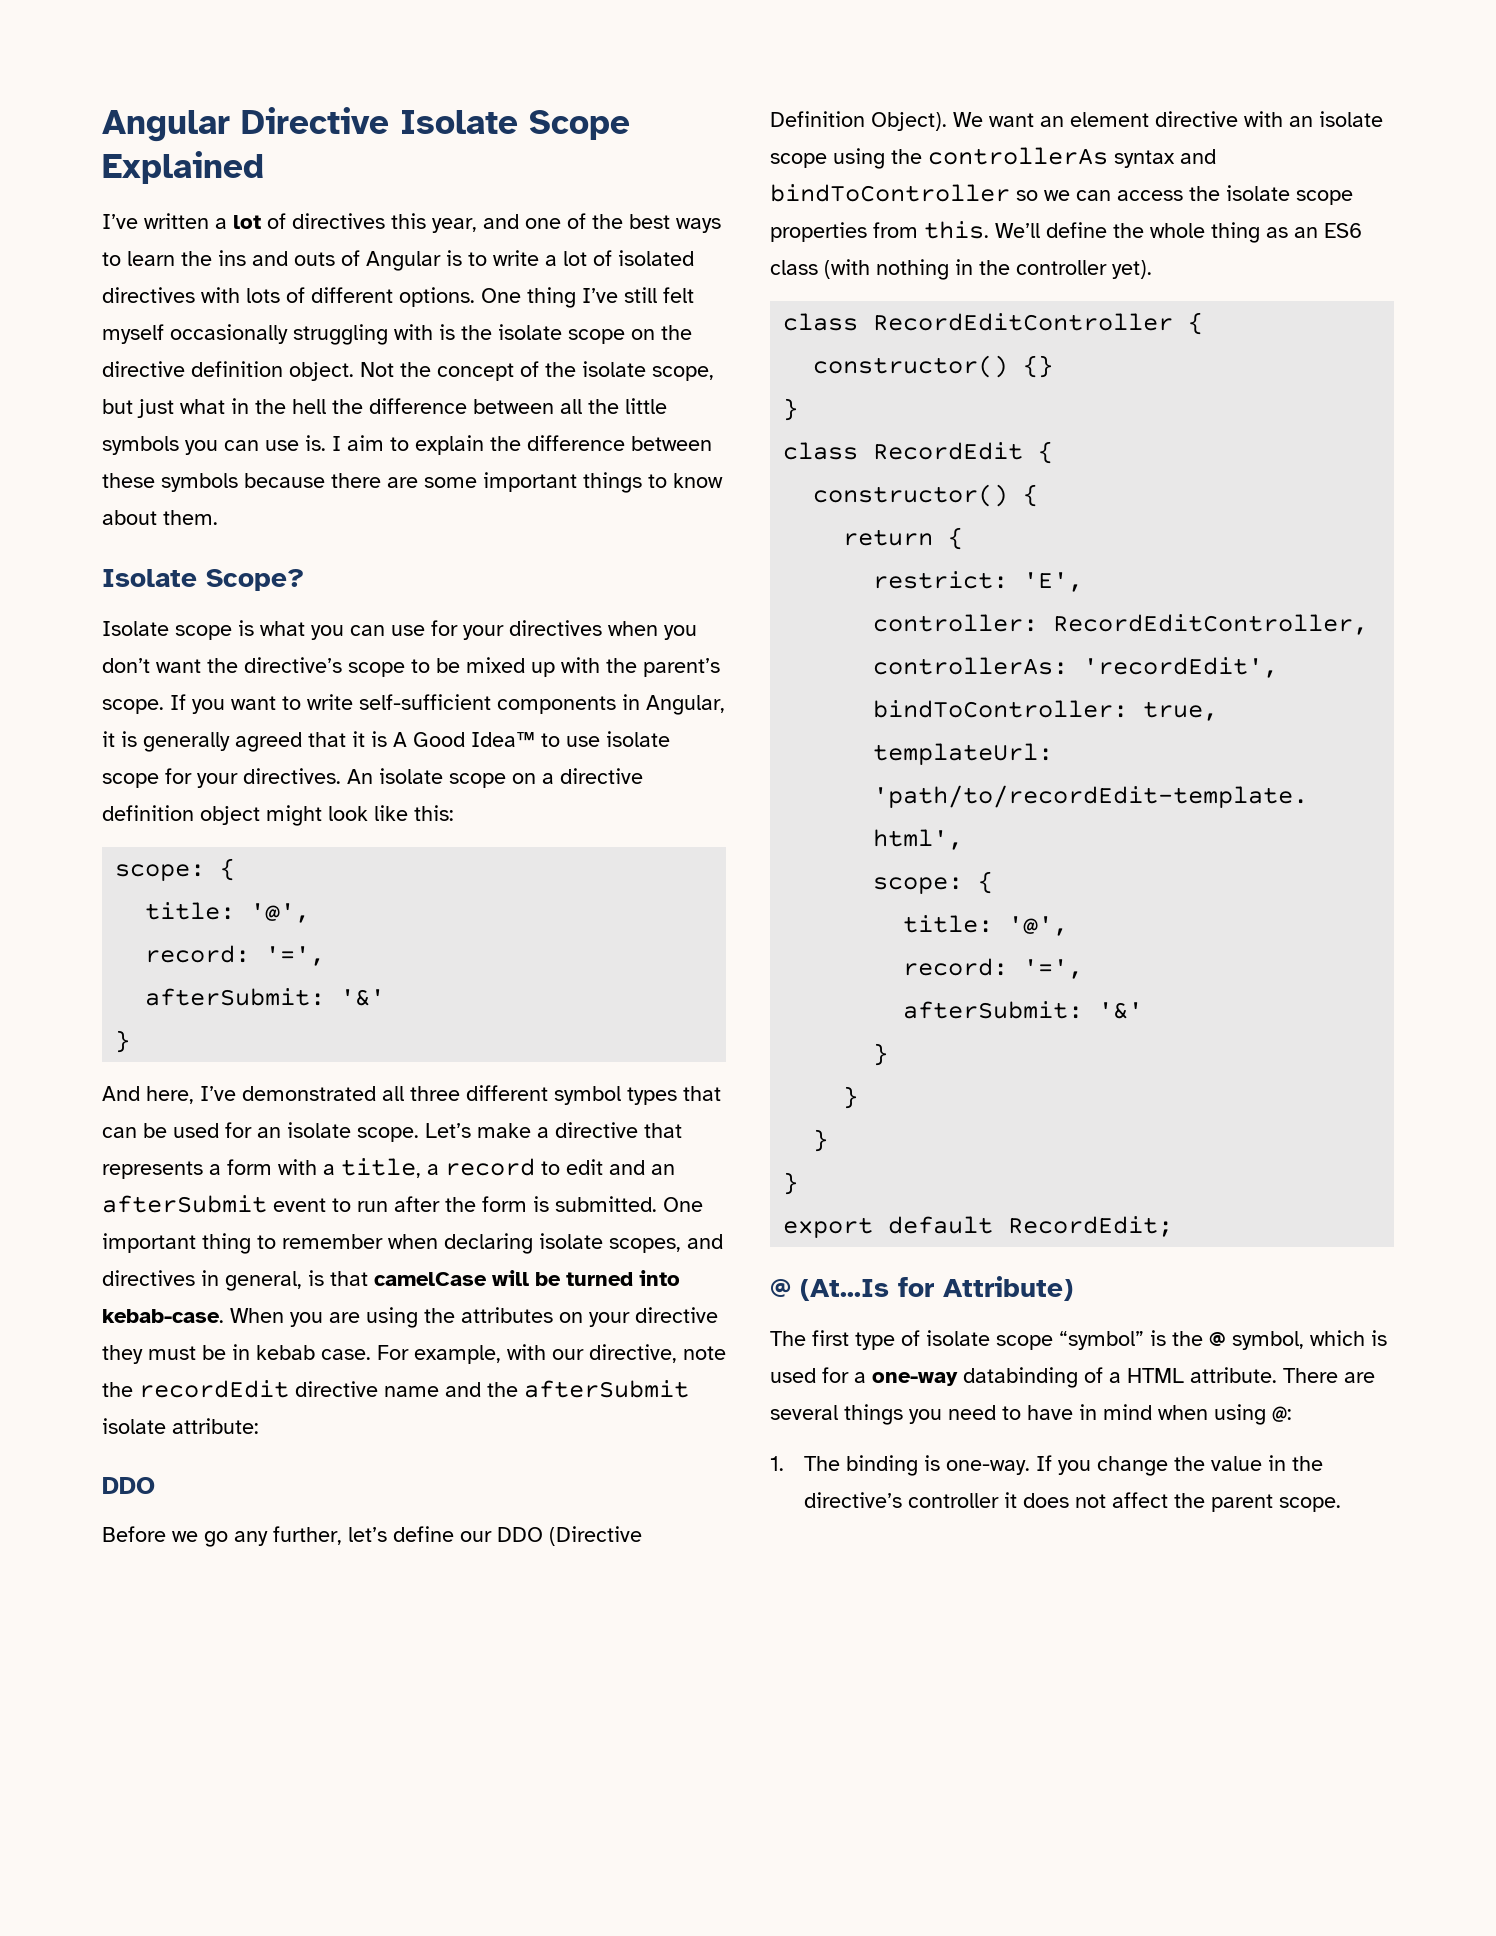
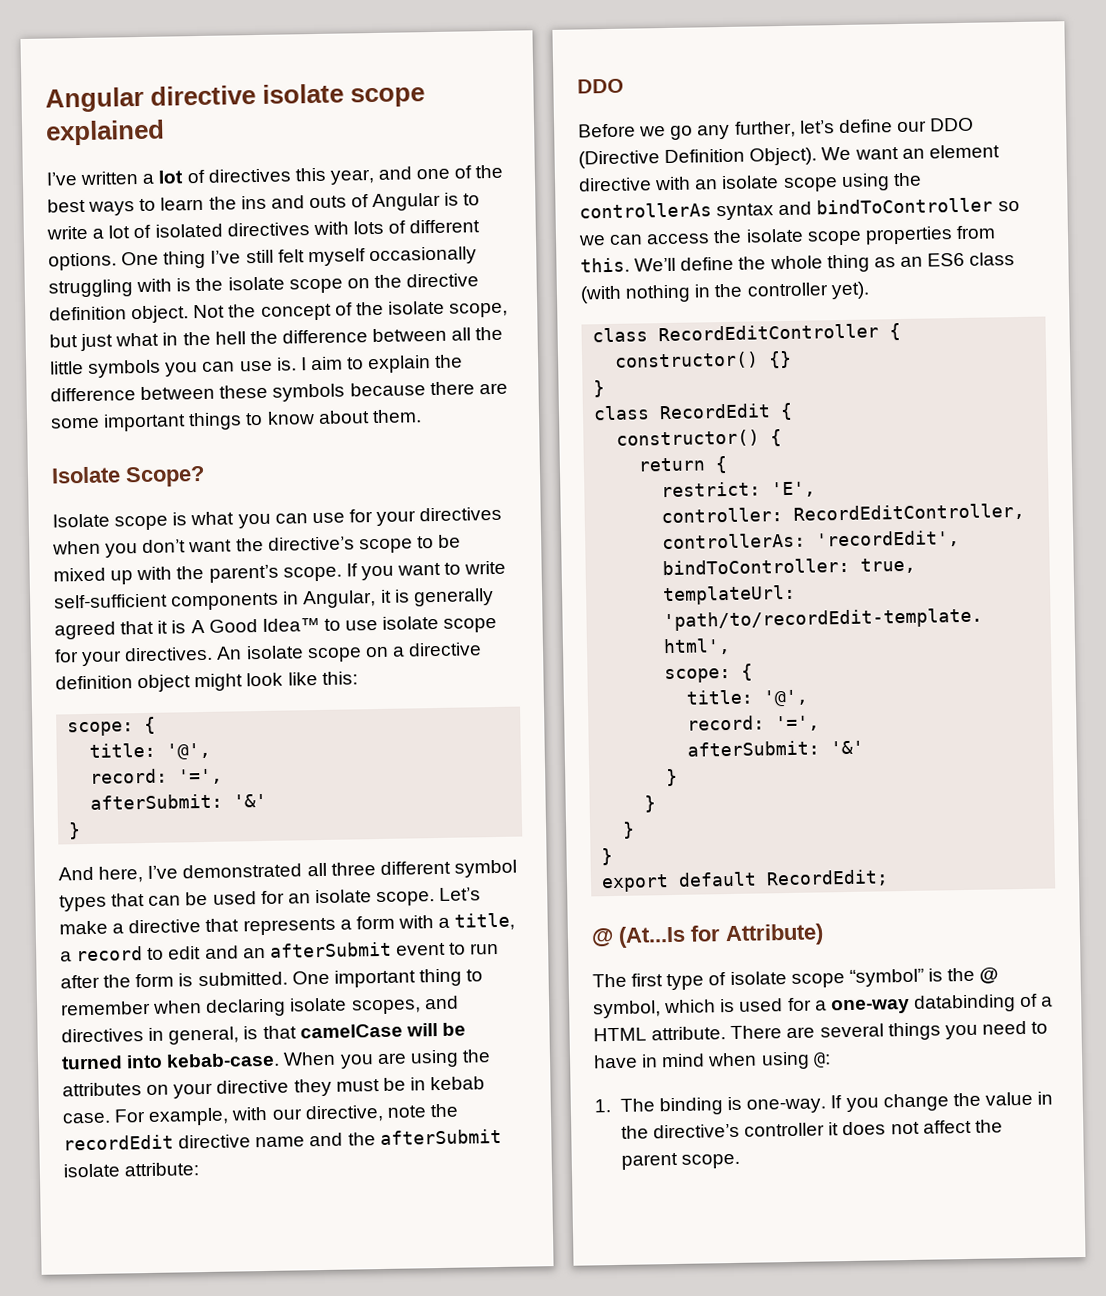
[102,107,630,142] [102,151,264,184] Angular Directive Isolate Scope Explained -> [45,83,426,113] [45,119,165,146] Angular directive isolate scope explained

